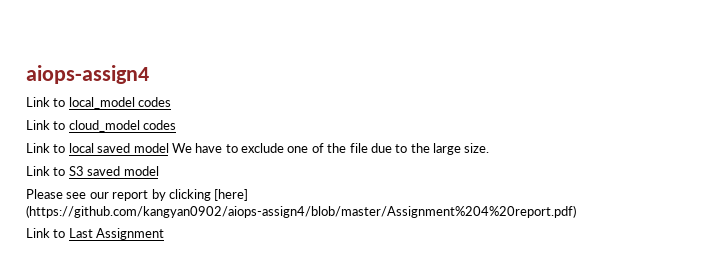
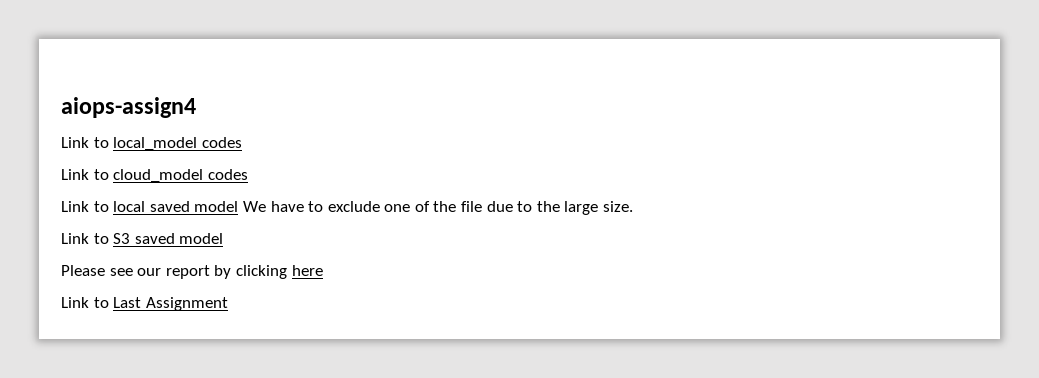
[214,189,249,201] [26,205,576,218] [here] (https://github.com/kangyan0902/aiops-assign4/blob/master/Assignment%204%20report.pdf) -> [291,265,323,276] here

